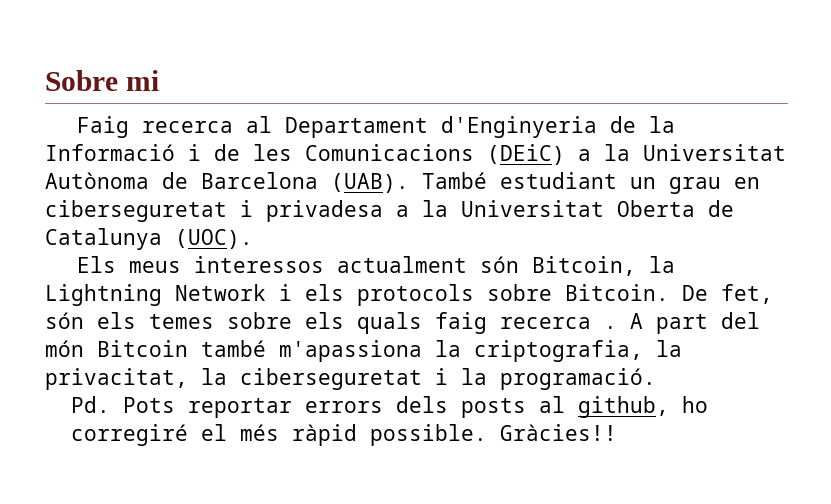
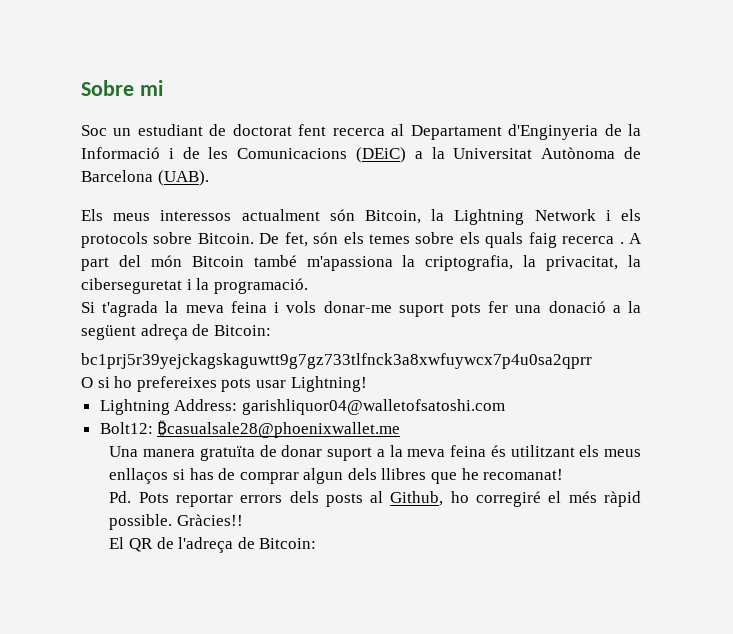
[77,116,130,138] Faig -> [81,124,327,136] Soc un estudiant de doctorat fent
[422,172,760,194] [45,200,734,222] [45,228,253,250] També estudiant un grau en ciberseguretat i privadesa a la Universitat Oberta de Catalunya (UOC). -> (209, 178) none
(656, 379) none -> [81,301,641,317] [81,324,271,340] [81,353,592,369] [81,376,367,392] [99,399,505,415] [99,420,401,438] [109,445,641,461] [109,468,564,484] // Si t'agrada la meva feina i vols donar-me suport pots fer una donació a la següent adreça de Bitcoin: // bc1prj5r39yejckagskaguwtt9g7gz733tlfnck3a8xwfuywcx7p4u0sa2qprr // O si ho prefereixes pots usar Lightning! // Lightning Address: garishliquor04@walletofsatoshi.com // Bolt12: ₿casualsale28@phoenixwallet.me // Una manera gratuïta de donar suport a la meva feina és utilitzant els meus enllaços si has de comprar algun dels llibres que he recomanat!
[578,396,670,418] github, -> [390,491,444,506] Github,
(618, 432) none -> [109,537,317,553] // El QR de l'adreça de Bitcoin:

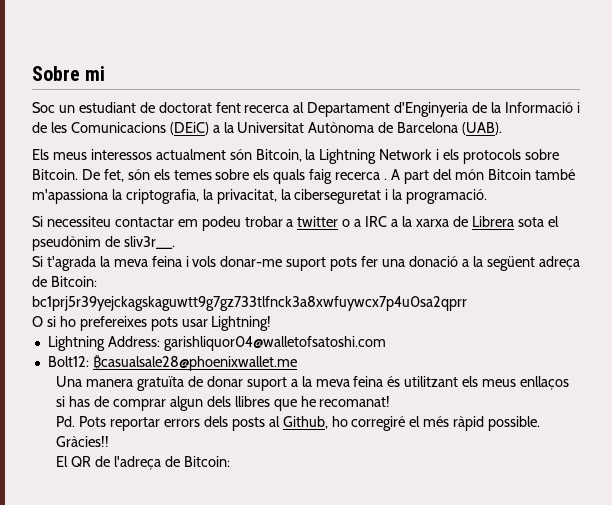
(308, 286) none -> [32,216,559,231] [32,236,175,251] // Si necessiteu contactar em podeu trobar a twitter o a IRC a la xarxa de Librera sota el pseudònim de sliv3r__.

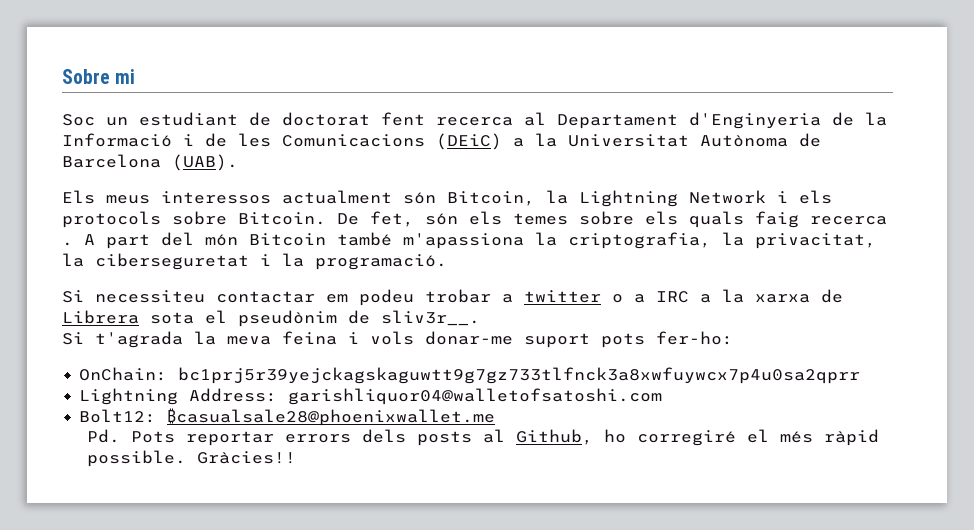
[361,256,580,271] [32,276,97,287] [32,296,467,311] [32,316,272,331] fer una donació a la següent adreça de Bitcoin: // bc1prj5r39yejckagskaguwtt9g7gz733tlfnck3a8xwfuywcx7p4u0sa2qprr // O si ho prefereixes pots usar Lightning! -> [656,331,733,345] [79,367,861,384] fer-ho: // OnChain: bc1prj5r39yejckagskaguwtt9g7gz733tlfnck3a8xwfuywcx7p4u0sa2qprr
[56,376,569,391] [56,396,391,411] // Una manera gratuïta de donar suport a la meva feina és utilitzant els meus enllaços si has de comprar algun dels llibres que he recomanat! -> (496, 417) none
[56,456,230,470] // El QR de l'adreça de Bitcoin: -> (296, 457) none

